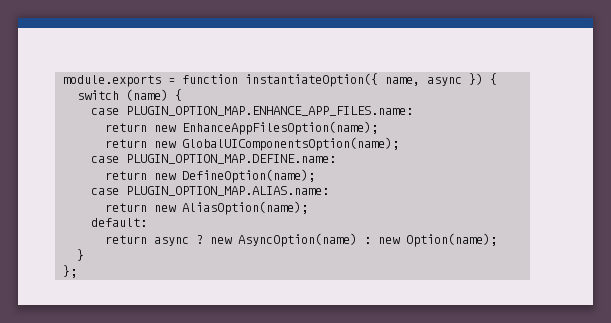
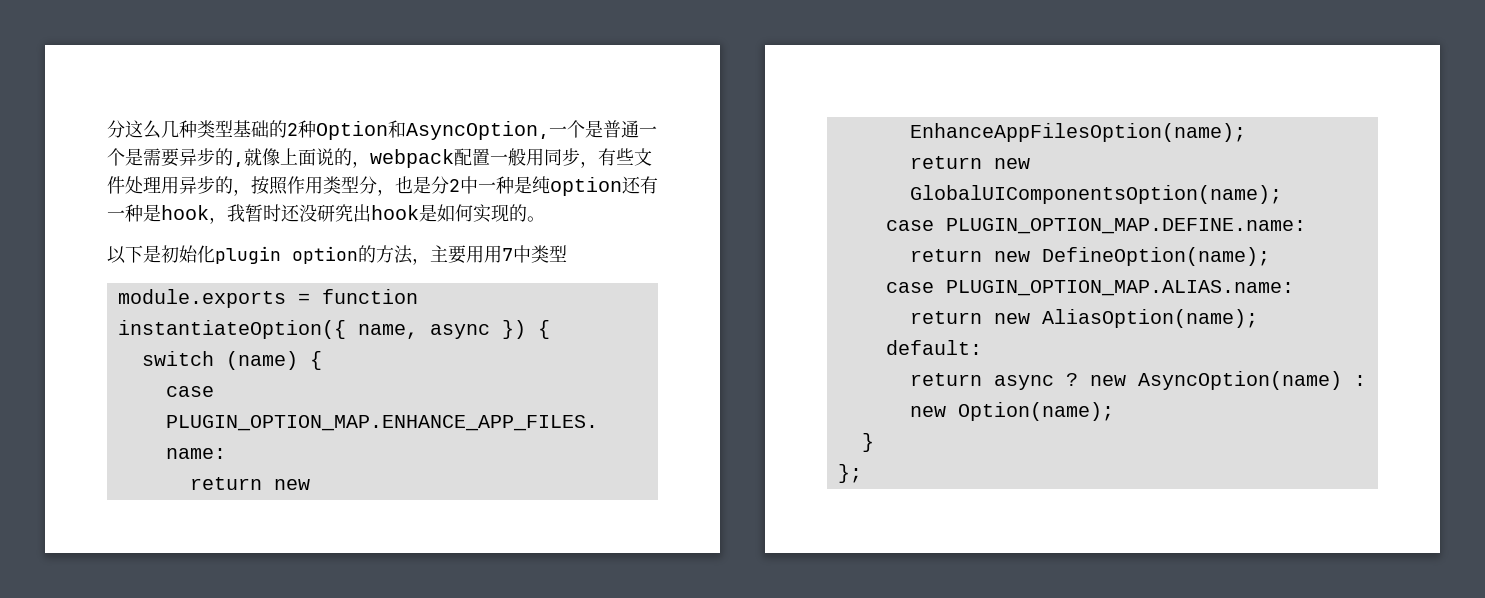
(63, 81) none -> [107,120,657,140] [107,148,652,168] [107,176,658,196] [107,204,545,224] [107,245,567,265] 分这么几种类型基础的2种Option和AsyncOption,一个是普通一个是需要异步的,就像上面说的，webpack配置一般用同步，有些文件处理用异步的，按照作用类型分，也是分2中一种是纯option还有一种是hook，我暂时还没研究出hook是如何实现的。 // 以下是初始化plugin option的方法，主要用用7中类型 //

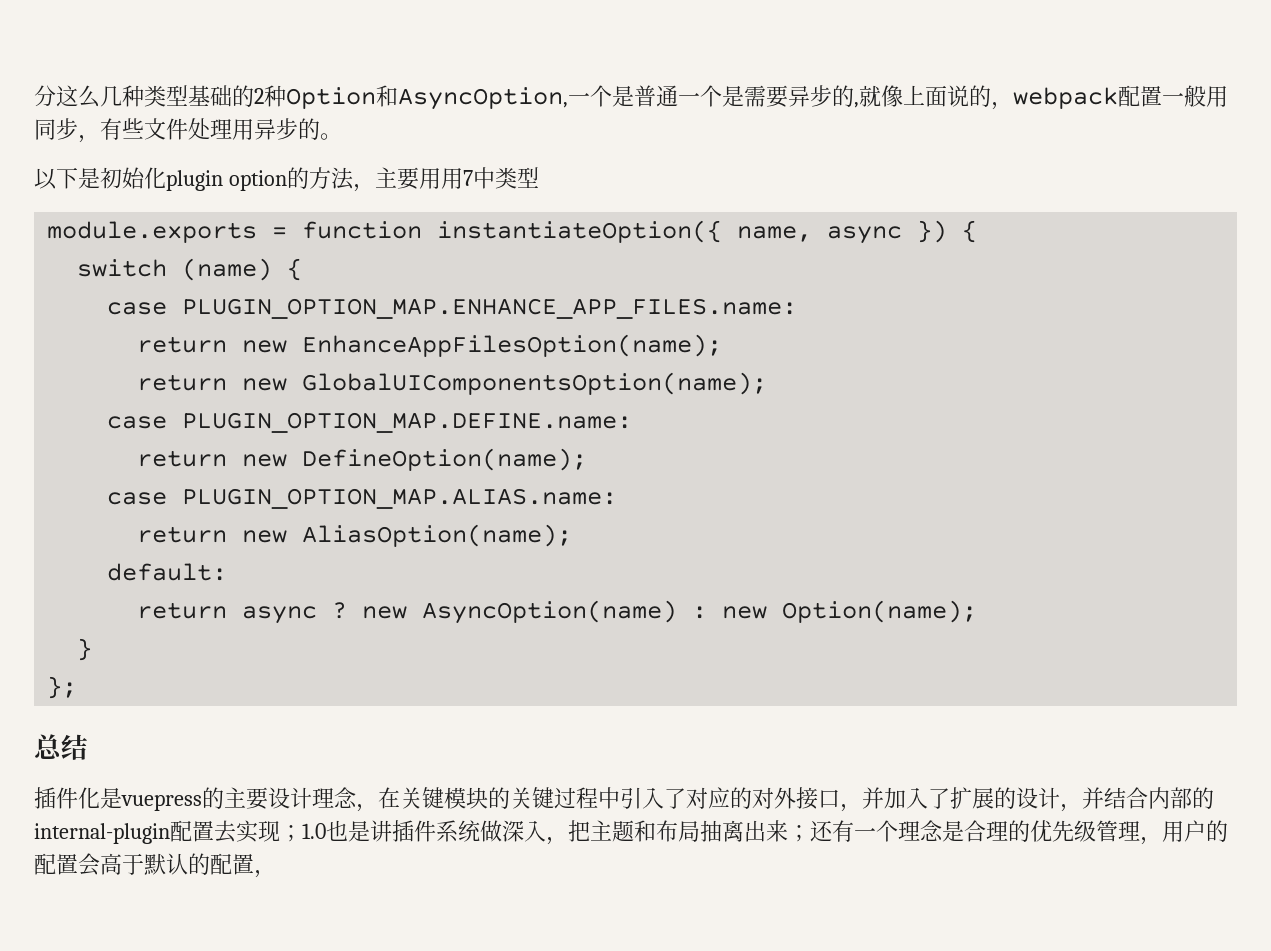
[233,176,658,196] [107,204,527,224] ，按照作用类型分，也是分2中一种是纯option还有一种是hook，我暂时还没研究出hook是如何实现的 -> (320, 129) none
(862, 473) none -> [34,734,88,760] [34,787,1214,812] [34,820,1228,845] [34,853,276,878] // 总结 // 插件化是vuepress的主要设计理念，在关键模块的关键过程中引入了对应的对外接口，并加入了扩展的设计，并结合内部的internal-plugin配置去实现；1.0也是讲插件系统做深入，把主题和布局抽离出来；还有一个理念是合理的优先级管理，用户的配置会高于默认的配置，

